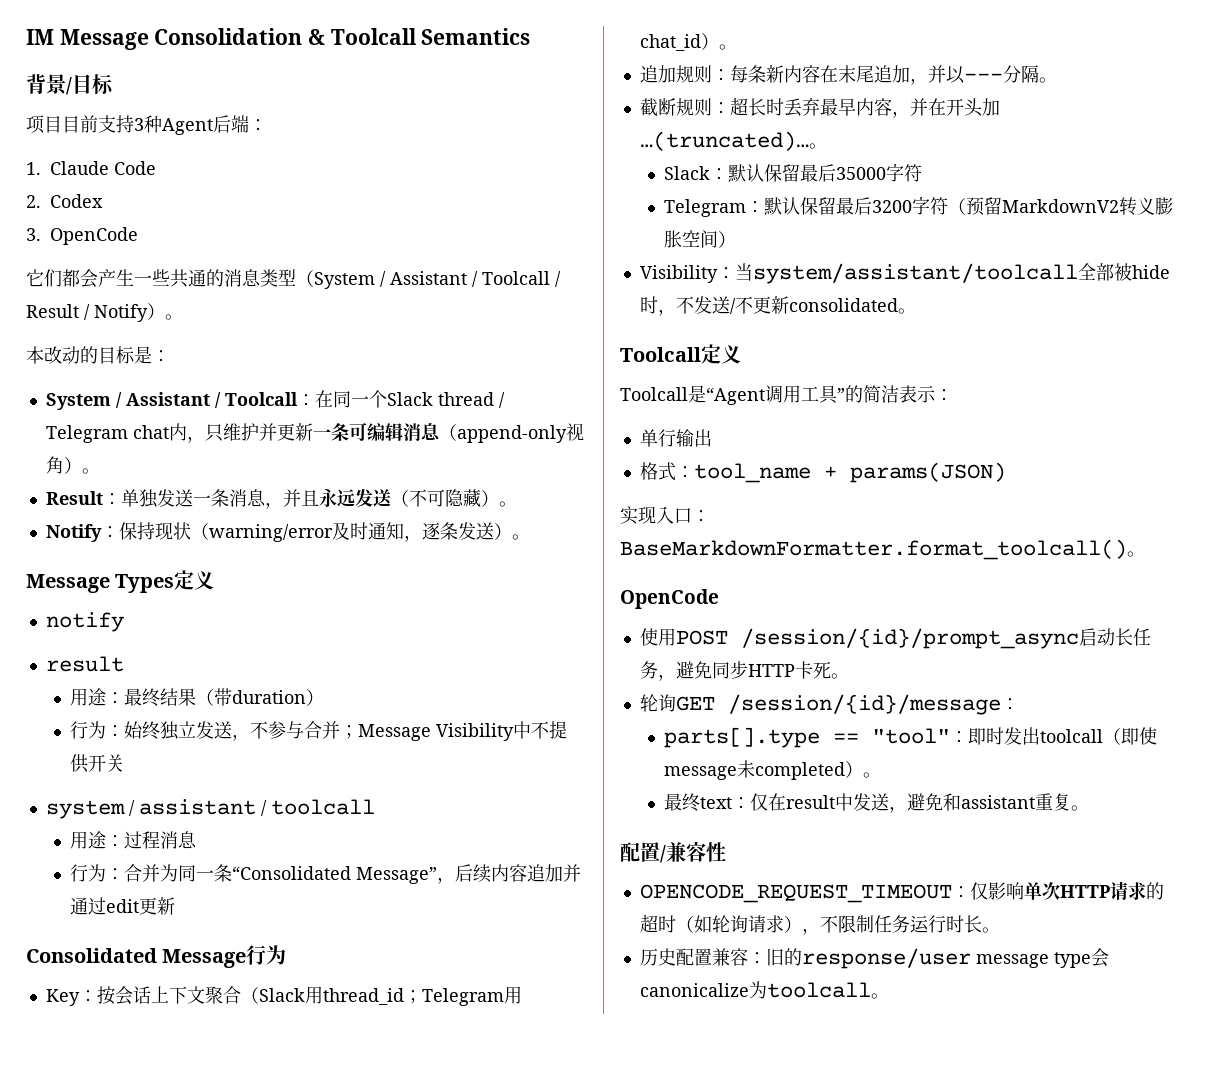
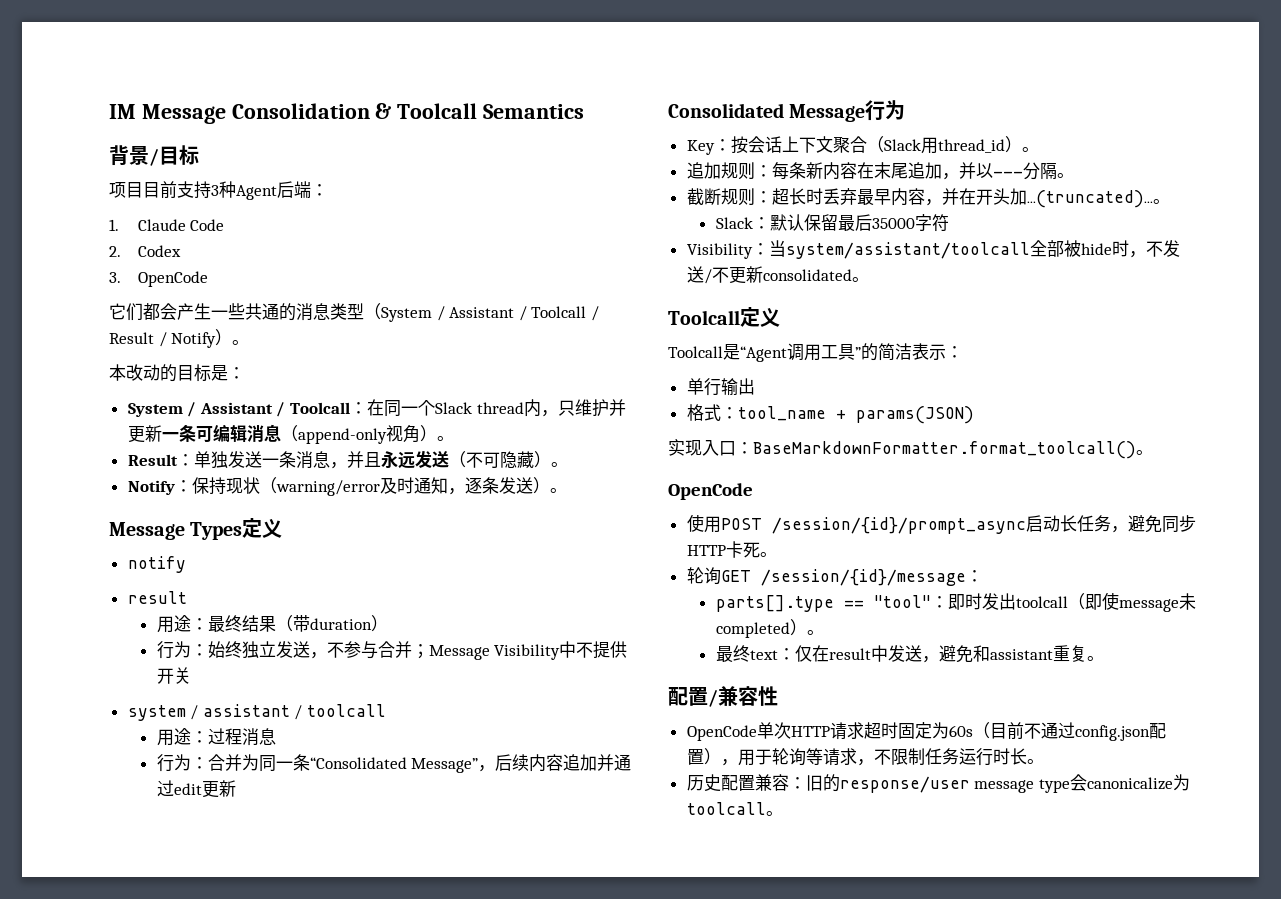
[498,392,505,408] [45,425,169,443] / Telegram chat -> (524, 408) none
[403,986,522,1006] [639,34,701,51] ；Telegram用chat_id -> (1005, 146) none
[664,196,1174,217] [664,230,737,248] // Telegram：默认保留最后3200字符（预留MarkdownV2转义膨胀空间） -> (949, 223) none
[639,881,1164,903] [639,914,802,933] OPENCODE_REQUEST_TIMEOUT：仅影响单次HTTP请求的超时（如轮询请求） -> [686,722,1166,741] [686,748,857,766] OpenCode单次HTTP请求超时固定为60s（目前不通过config.json配置），用于轮询等请求

